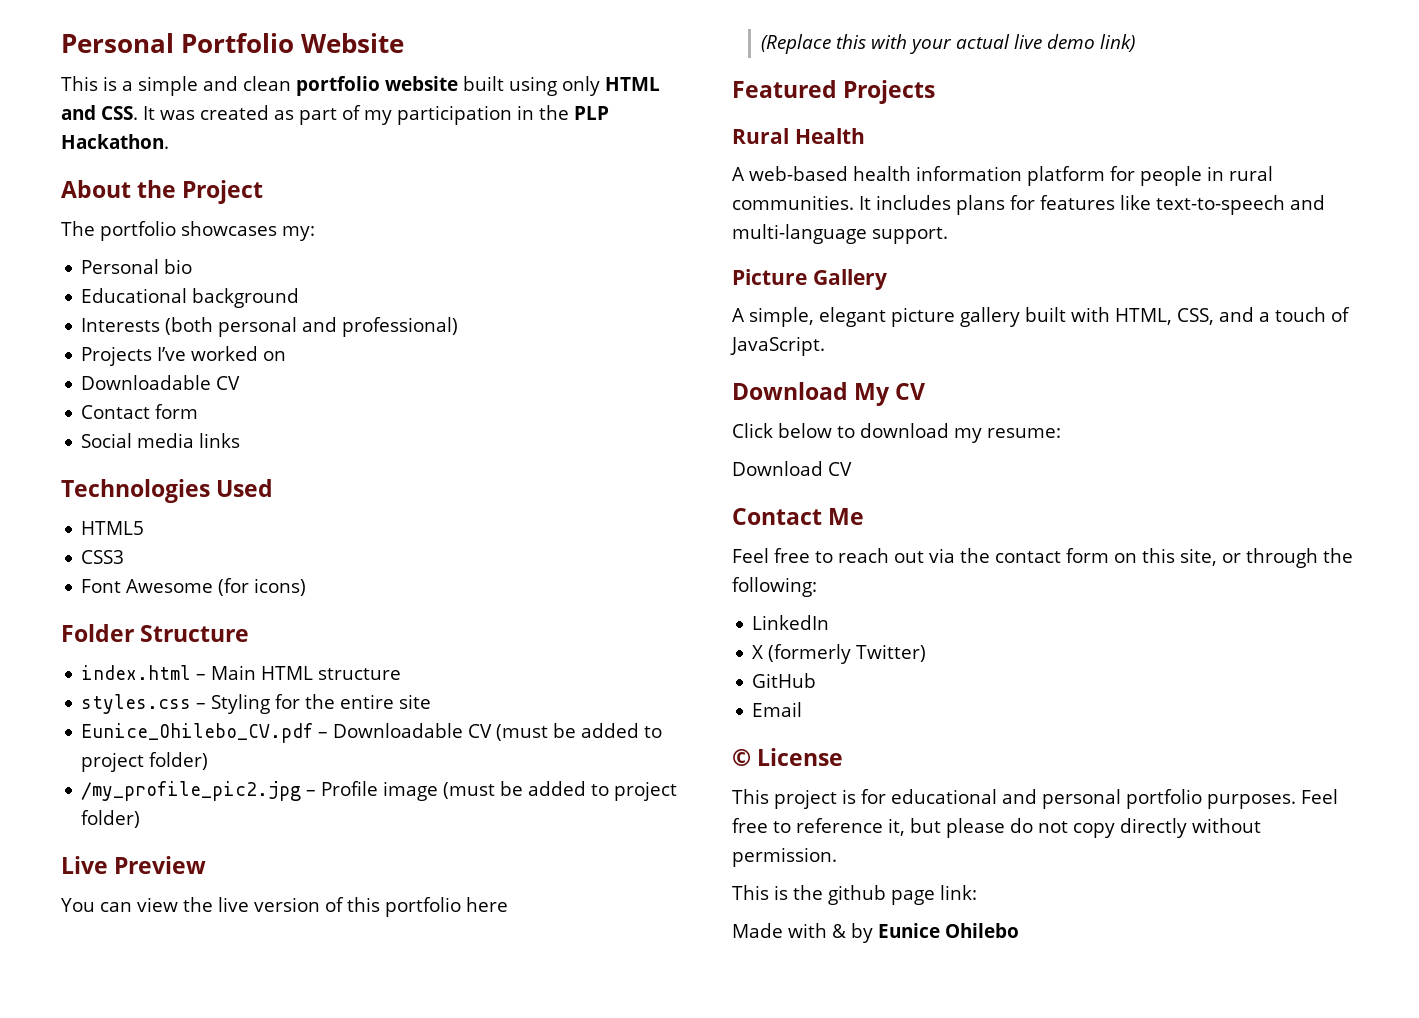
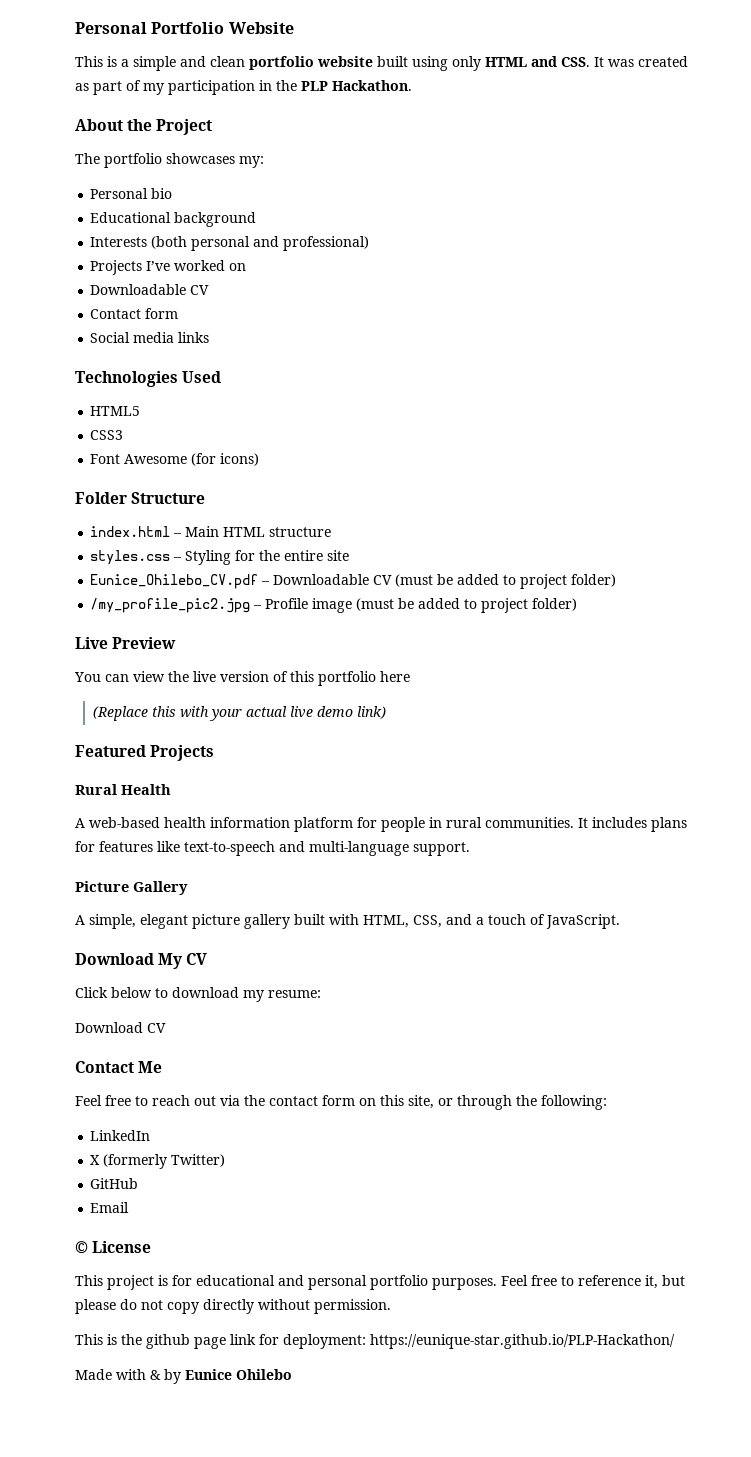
[940,885,977,900] link: -> [230,1334,675,1349] link for deployment: https://eunique-star.github.io/PLP-Hackathon/

